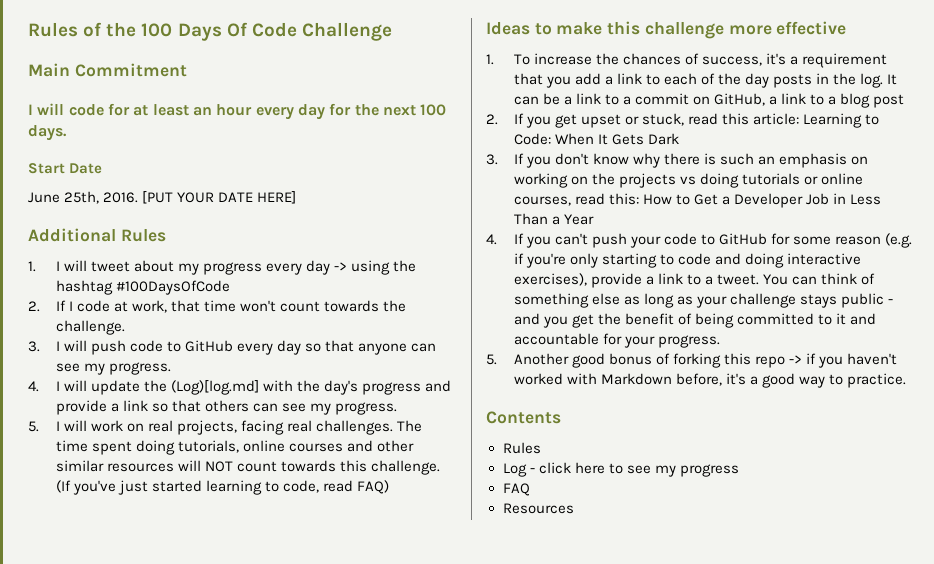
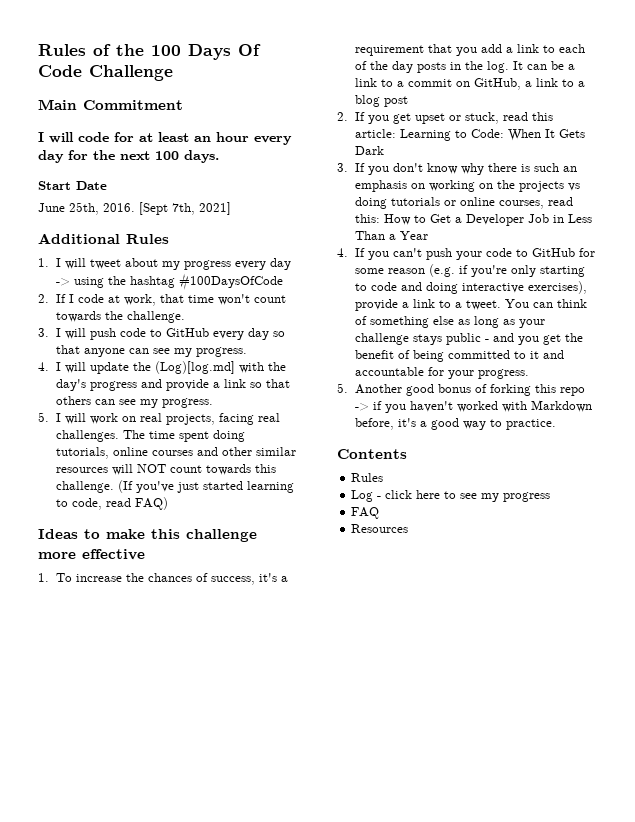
[142,191,297,204] [PUT YOUR DATE HERE] -> [139,202,231,215] [Sept 7th, 2021]

